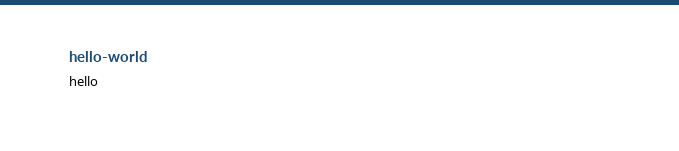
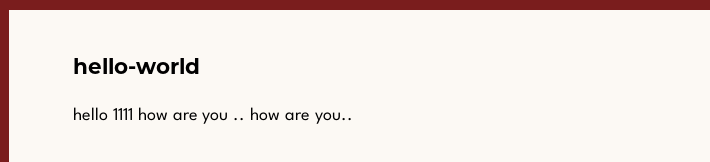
(98, 81) none -> [112,107,353,124] 1111 how are you .. how are you..

